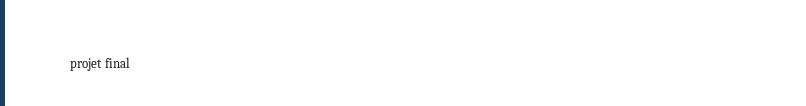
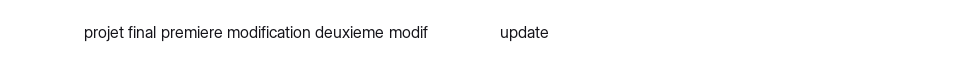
(130, 62) none -> [160,26,549,42] premiere modification deuxieme modif update

